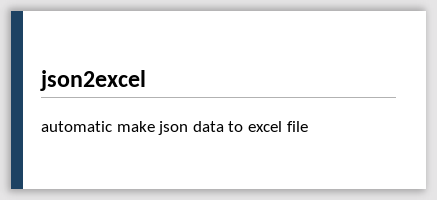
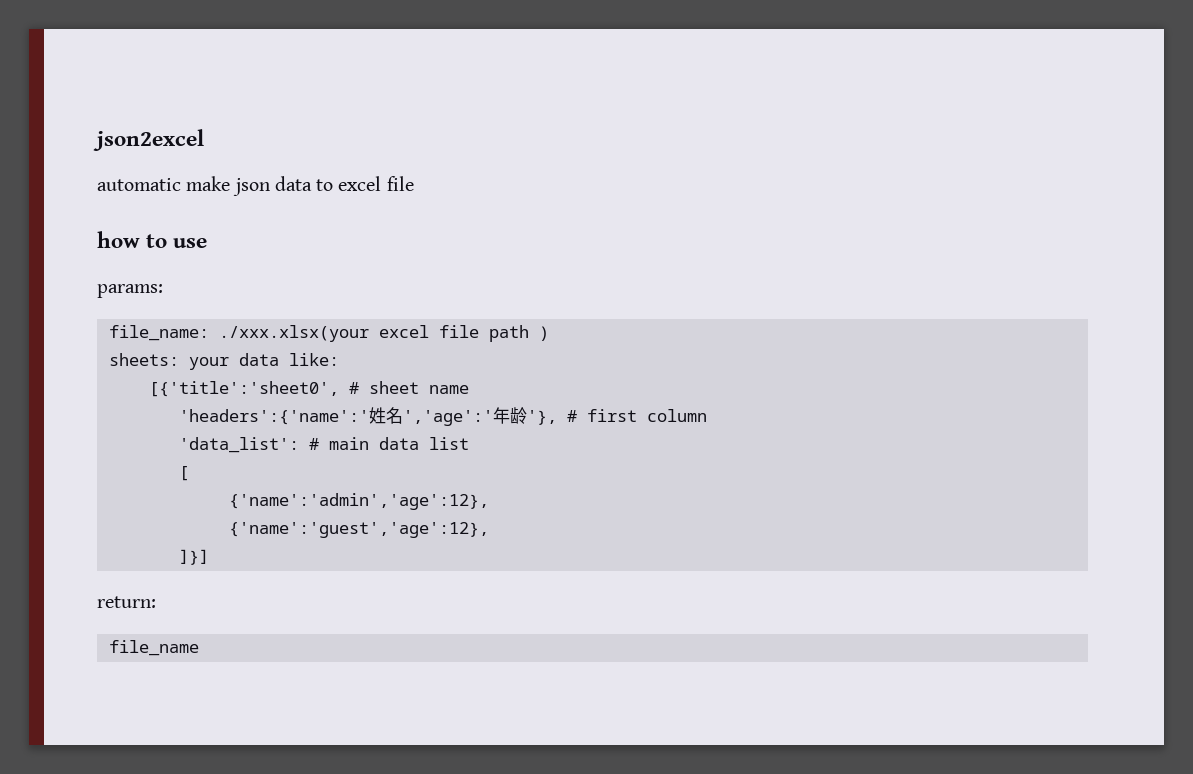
(308, 126) none -> [97,231,208,248] [97,284,163,298] [108,325,549,342] [108,353,339,370] [148,381,469,397] [178,407,707,426] [178,437,469,453] [178,466,189,481] [228,493,489,510] [228,522,489,538] [178,549,209,565] [97,596,156,608] [108,640,199,656] // how to use // params: // file_name: ./xxx.xlsx(your excel file path ) // sheets: your data like: // [{'title':'sheet0', # sheet name // 'headers':{'name':'姓名','age':'年龄'}, # first column // 'data_list': # main data list // [ // {'name':'admin','age':12}, // {'name':'guest','age':12}, // ]}] // return: // file_name

